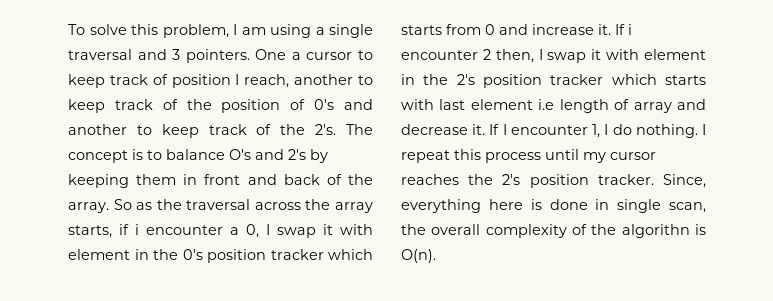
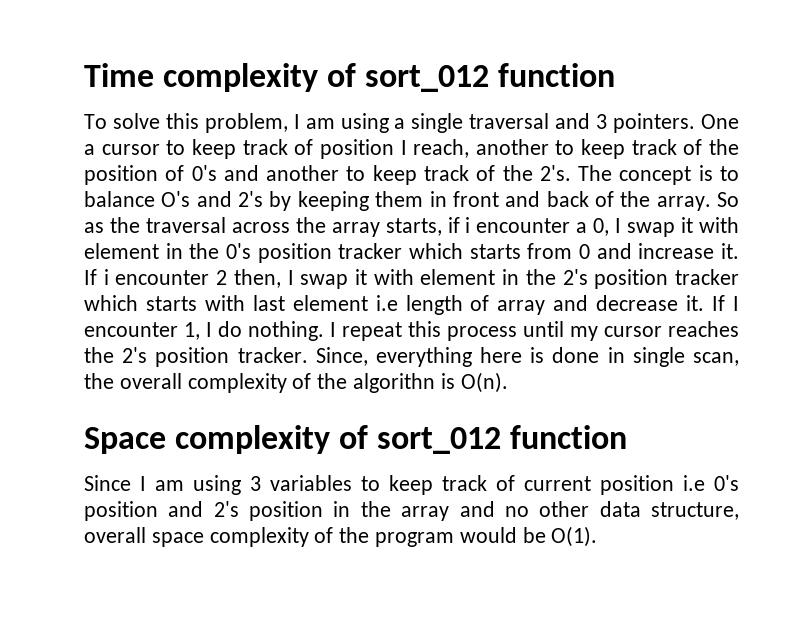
(68, 29) none -> [84,63,616,92] Time complexity of sort_012 function //
(436, 256) none -> [84,425,628,454] [84,475,739,495] [84,501,740,521] [84,526,598,547] // Space complexity of sort_012 function // Since I am using 3 variables to keep track of current position i.e 0's position and 2's position in the array and no other data structure, overall space complexity of the program would be O(1).

